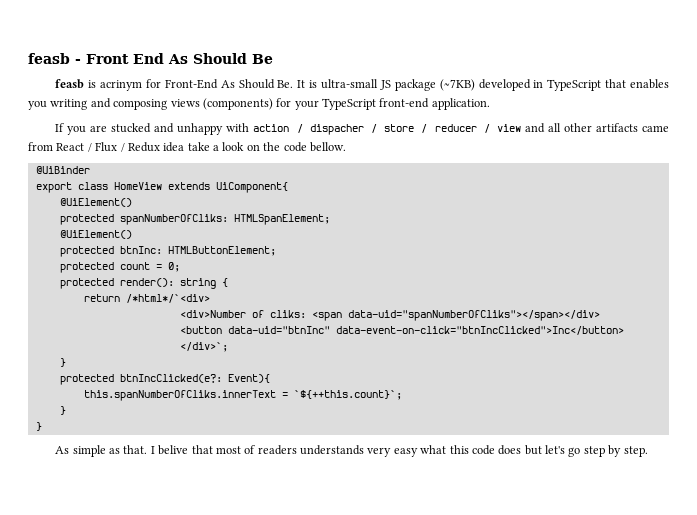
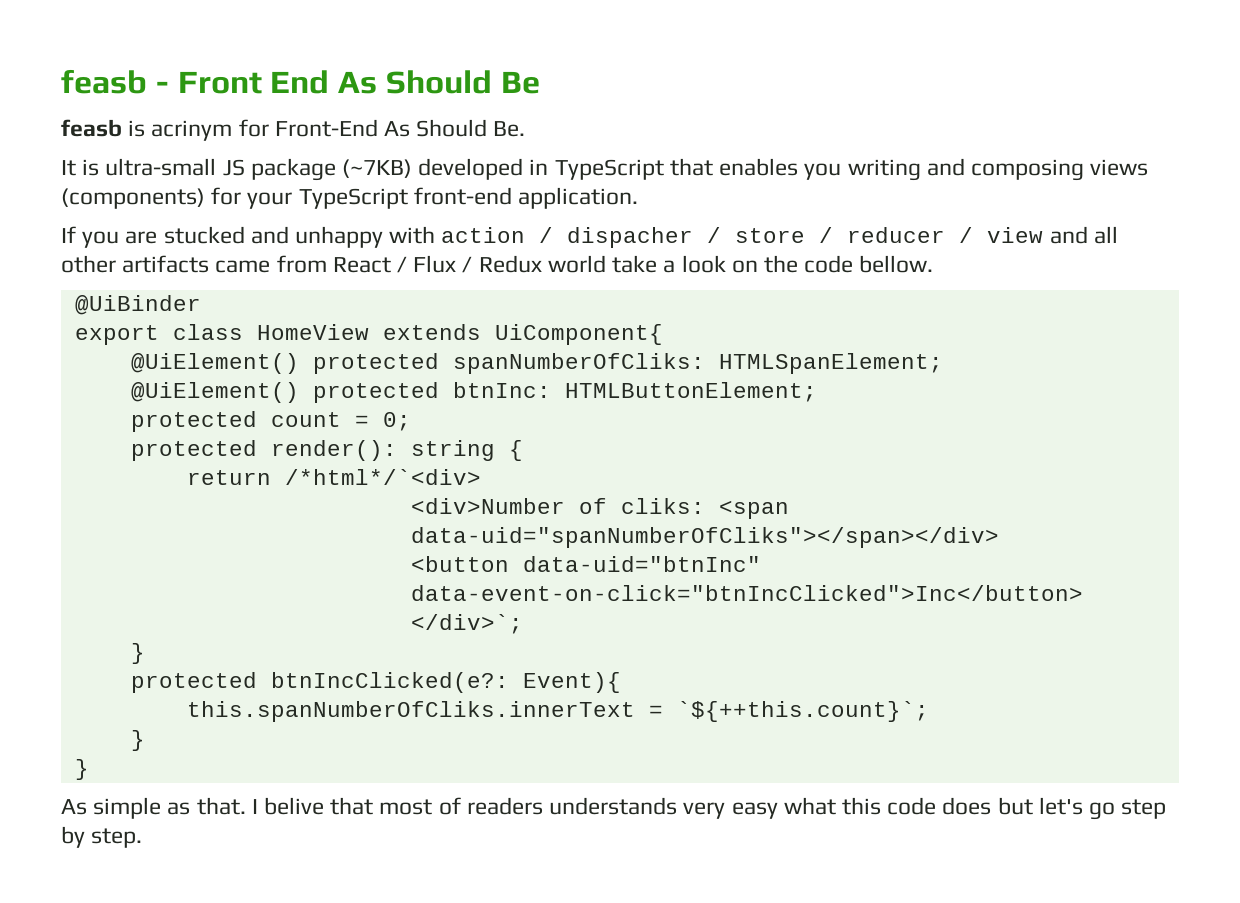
(294, 84) none -> (526, 129) //
[163,142,185,152] idea -> [547,255,606,273] world
(132, 202) // -> (299, 363) none
(132, 234) // -> (299, 392) none

